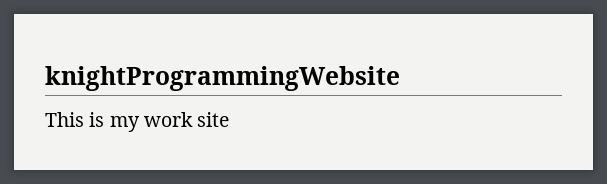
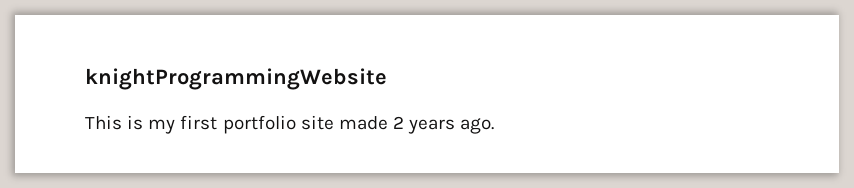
[143,112,230,127] work site -> [180,115,495,134] first portfolio site made 2 years ago.

